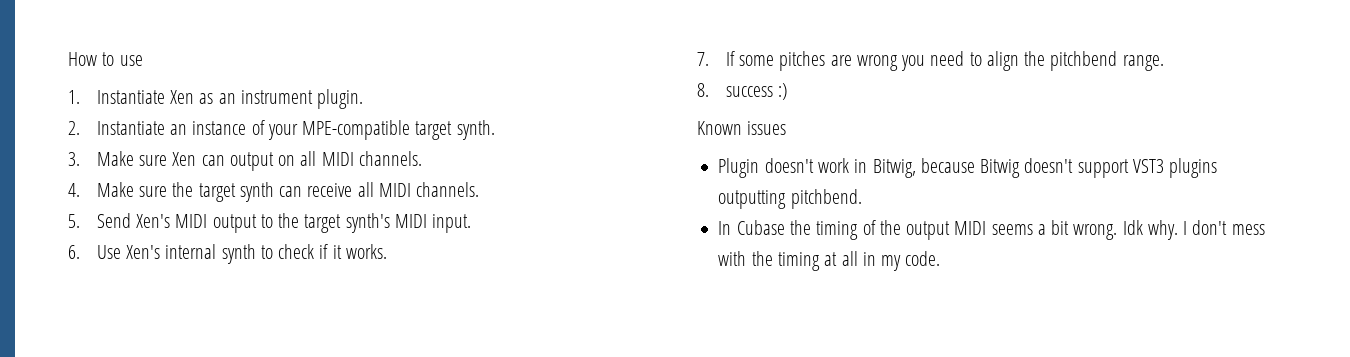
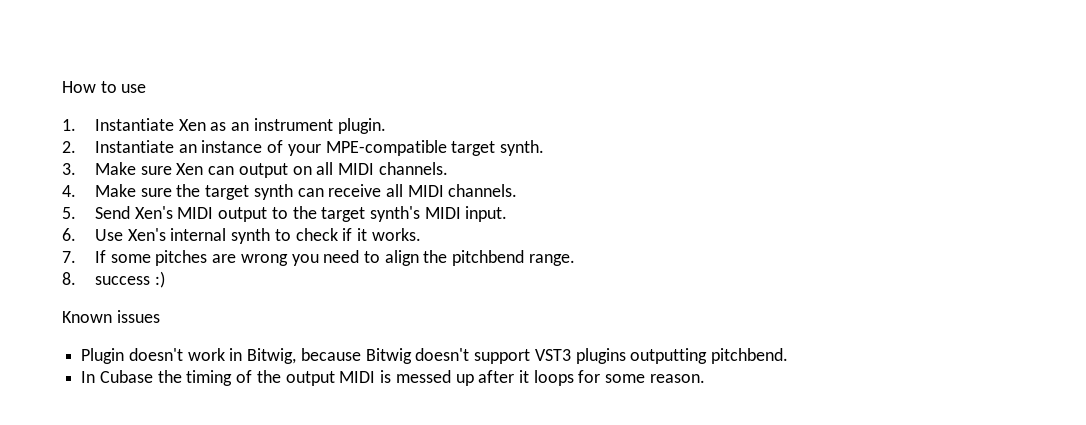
[991,220,1265,240] [718,251,941,271] seems a bit wrong. Idk why. I don't mess with the timing at all in my code. -> [380,370,705,386] is messed up after it loops for some reason.

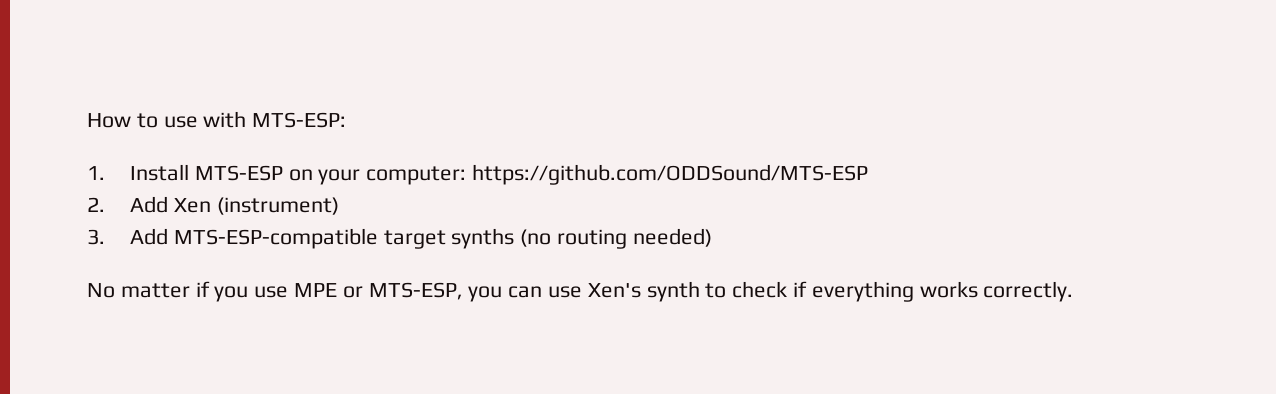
(147, 88) none -> [203,111,347,128] with MTS-ESP:
[94,118,386,134] [62,140,544,156] [62,162,448,178] [62,184,518,200] [62,206,508,222] [62,228,421,244] [62,250,575,266] [62,271,165,288] [62,310,160,323] [81,348,788,364] [81,370,705,386] Instantiate Xen as an instrument plugin. // 2. Instantiate an instance of your MPE-compatible target synth. // 3. Make sure Xen can output on all MIDI channels. // 4. Make sure the target synth can receive all MIDI channels. // 5. Send Xen's MIDI output to the target synth's MIDI input. // 6. Use Xen's internal synth to check if it works. // 7. If some pitches are wrong you need to align the pitchbend range. // 8. success :) // Known issues // Plugin doesn't work in Bitwig, because Bitwig doesn't support VST3 plugins outputting pitchbend. // In Cubase the timing of the output MIDI is messed up after it loops for some reason. -> [129,164,868,185] [87,196,339,215] [87,228,712,249] [87,281,1074,302] Install MTS-ESP on your computer: https://github.com/ODDSound/MTS-ESP // 2. Add Xen (instrument) // 3. Add MTS-ESP-compatible target synths (no routing needed) // No matter if you use MPE or MTS-ESP, you can use Xen's synth to check if everything works correctly.

